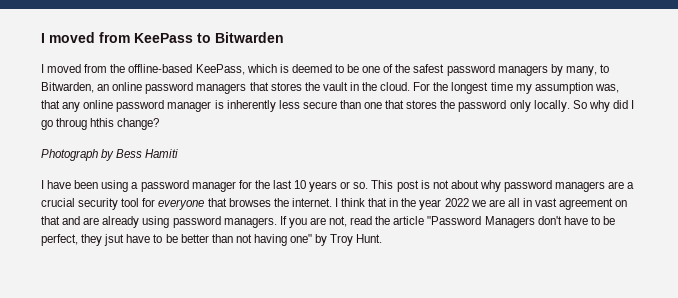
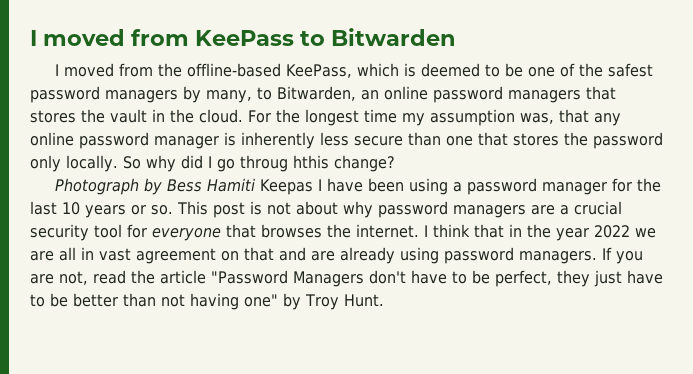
(179, 153) // -> [260,179,314,195] Keepas
[104,234,125,246] jsut -> [594,270,622,287] just

